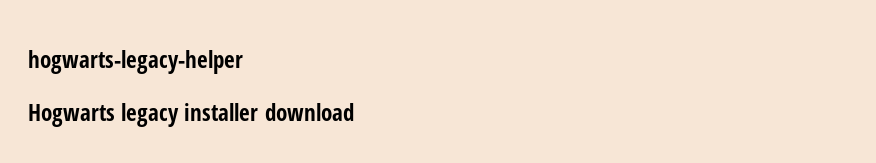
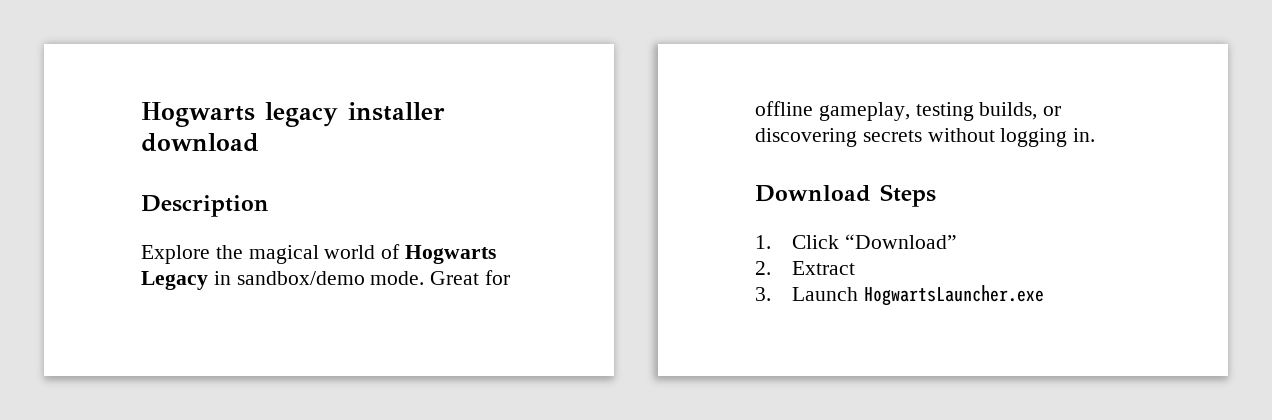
[28,50,243,74] hogwarts-legacy-helper // -> (141, 114) none
(354, 112) none -> [141,195,269,217] [141,244,497,264] [141,270,511,290] [755,101,1062,121] [755,128,1096,147] [755,184,936,207] [755,234,957,249] [755,261,855,275] [755,285,1044,306] // Description // Explore the magical world of Hogwarts Legacy in sandbox/demo mode. Great for offline gameplay, testing builds, or discovering secrets without logging in. // Download Steps // 1. Click “Download” // 2. Extract // 3. Launch HogwartsLauncher.exe

